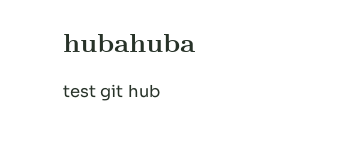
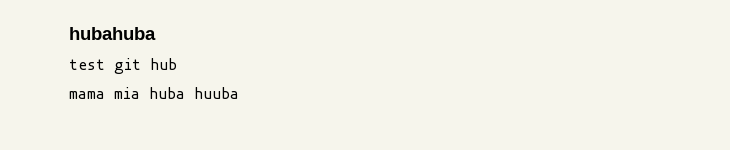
(160, 91) none -> [69,87,239,99] // mama mia huba huuba

